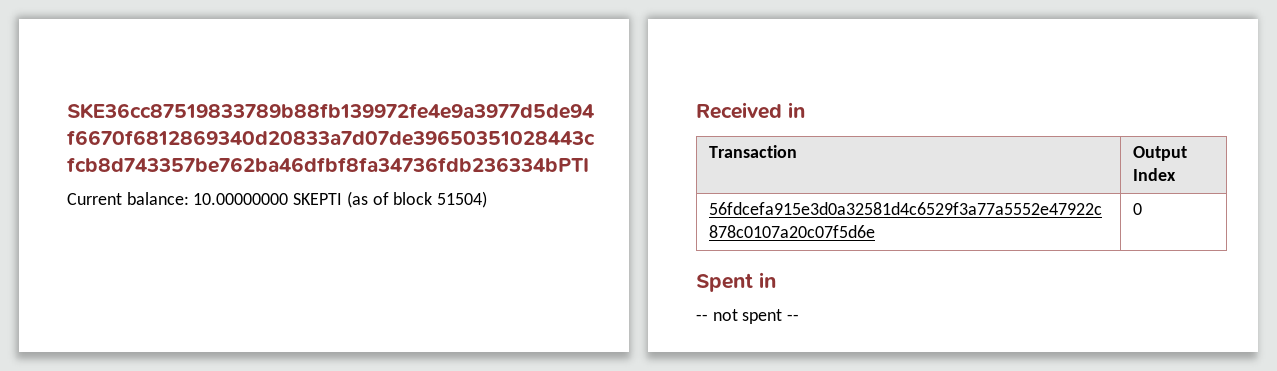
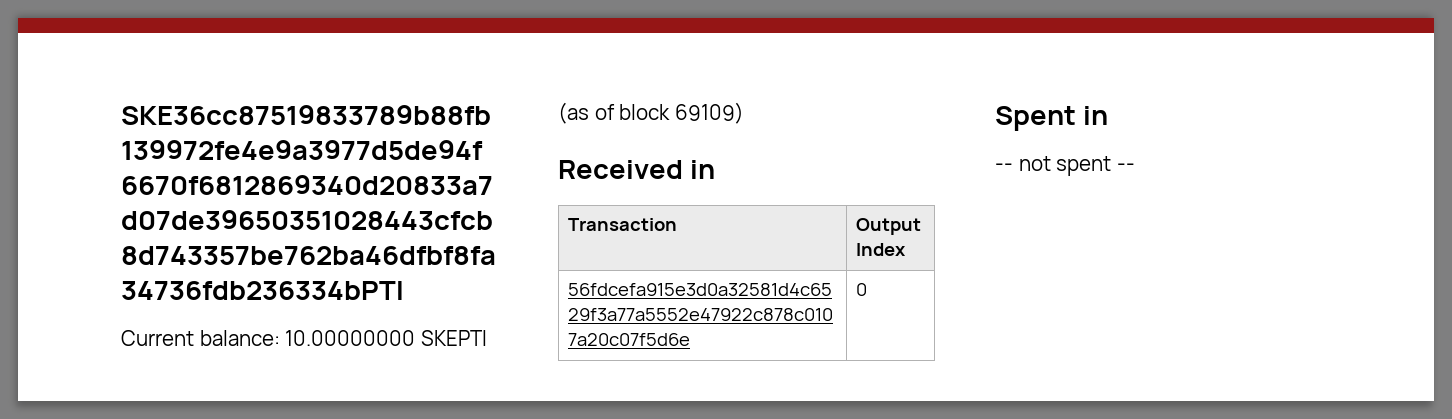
[437,191,488,208] 51504) -> [674,102,744,124] 69109)

